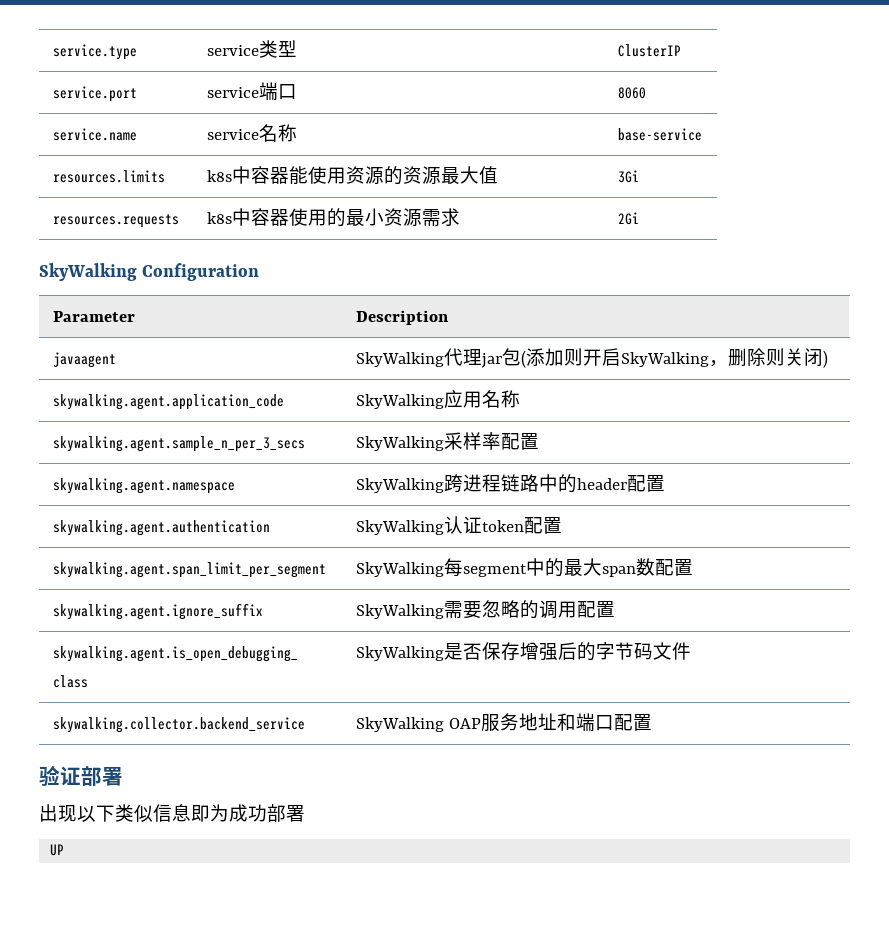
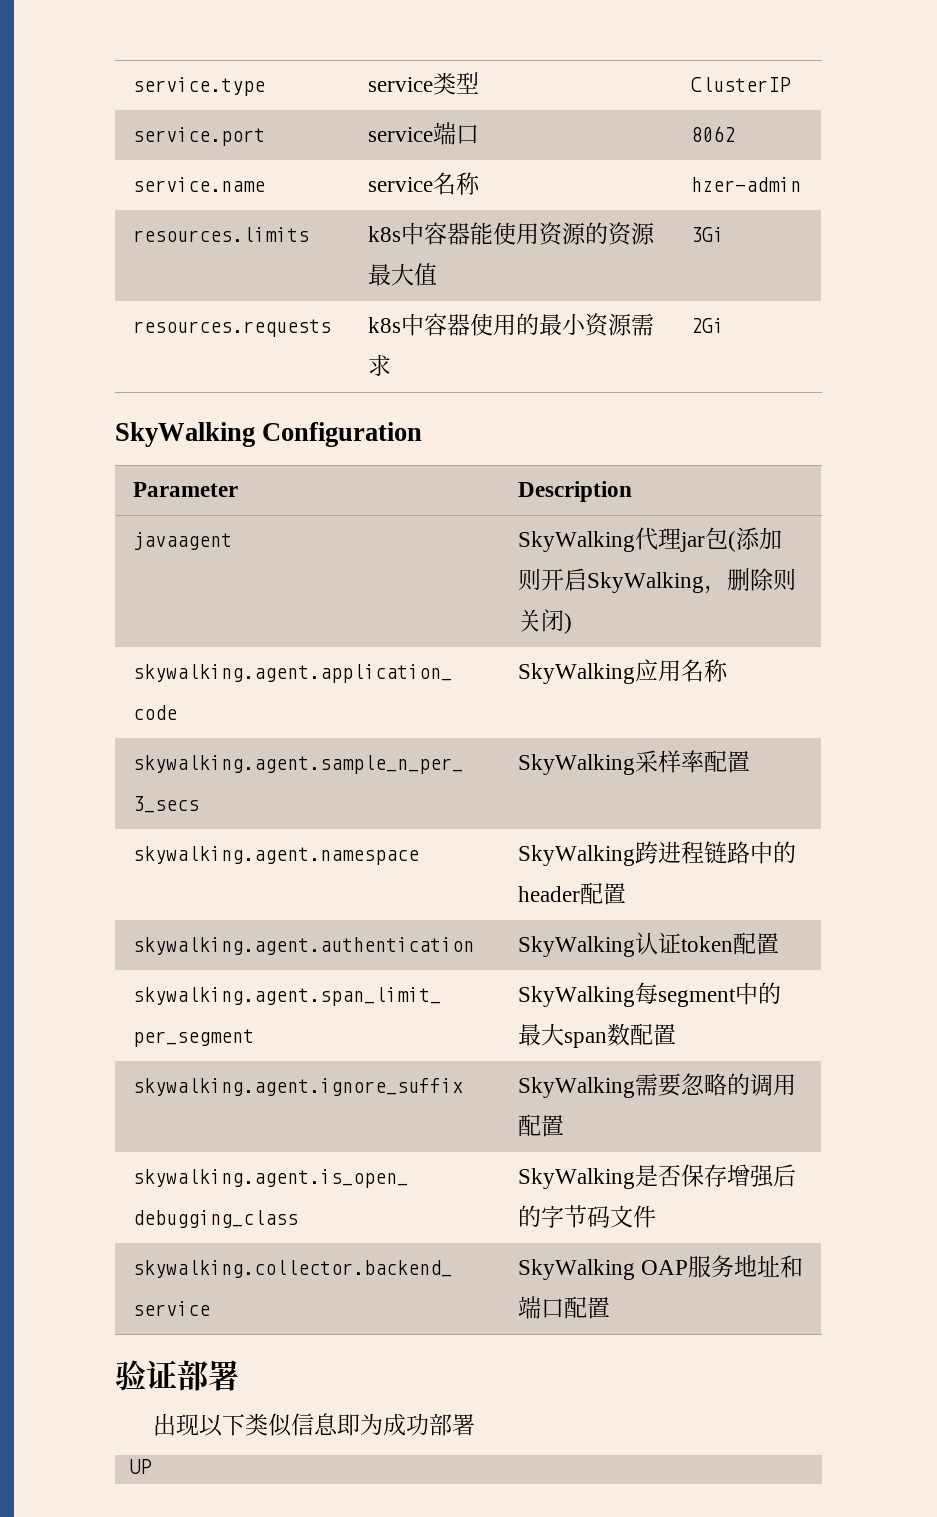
[617,87,646,99] 8060 -> [691,126,736,142] 8062
[617,128,702,141] base-service -> [691,177,802,192] hzer-admin

